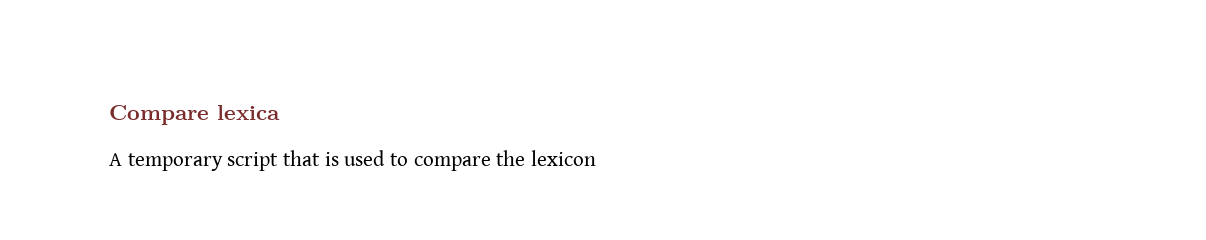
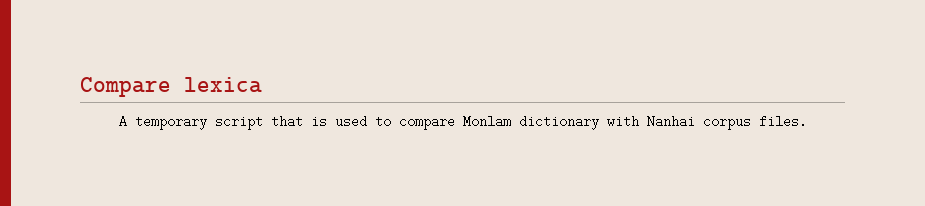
[496,150,597,166] the lexicon -> [462,115,807,130] Monlam dictionary with Nanhai corpus files.

